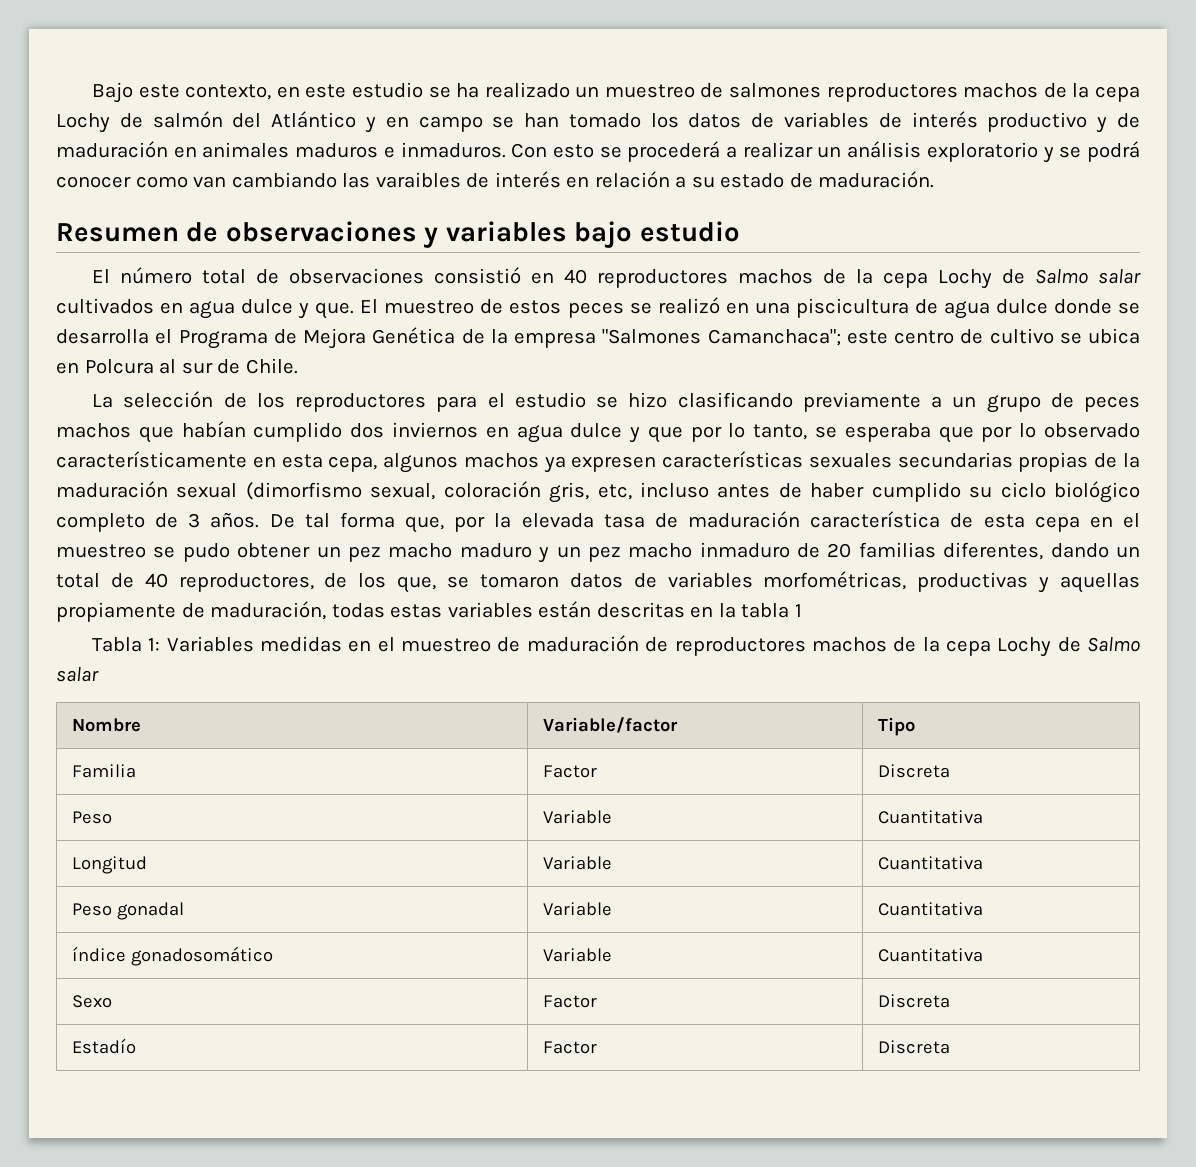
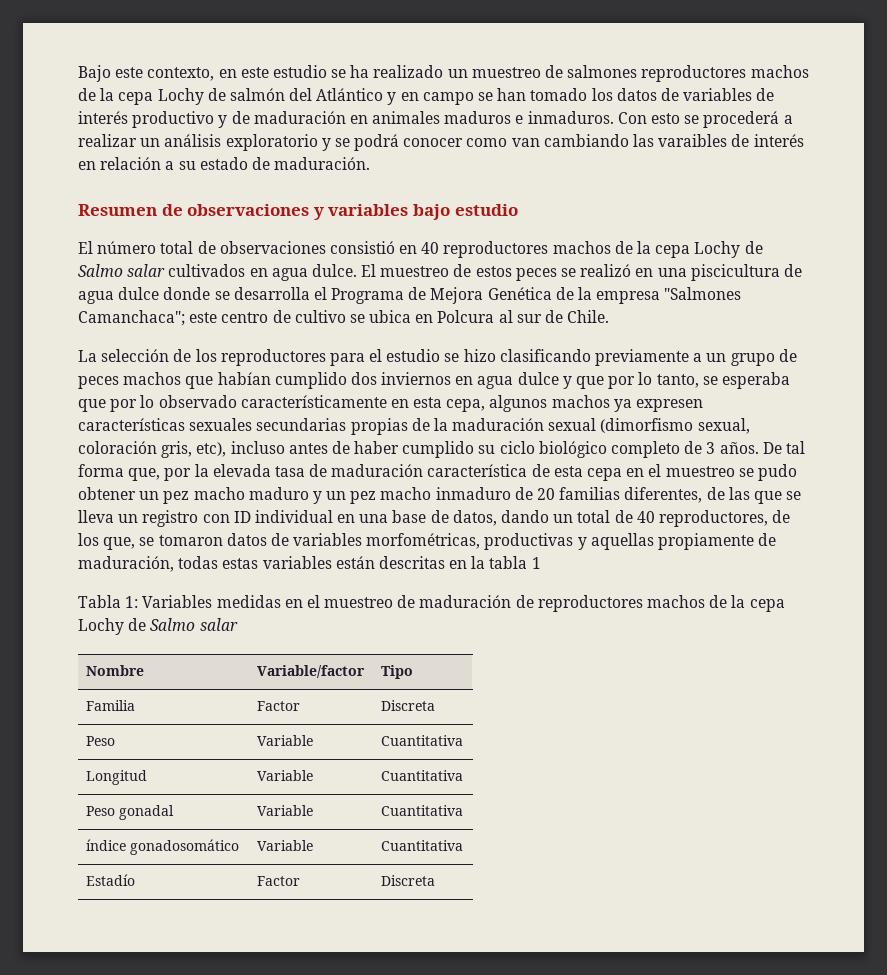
[241,299,355,319] dulce y que. -> [311,264,357,277] dulce.
[597,484,632,500] etc, -> [196,442,227,457] etc),
(1044, 551) none -> [706,487,802,504] [78,510,497,527] de las que se lleva un registro con ID individual en una base de datos,
[71,995,112,1008] [542,995,597,1008] [877,994,950,1008] // Sexo | Factor | Discreta -> (464, 845) none

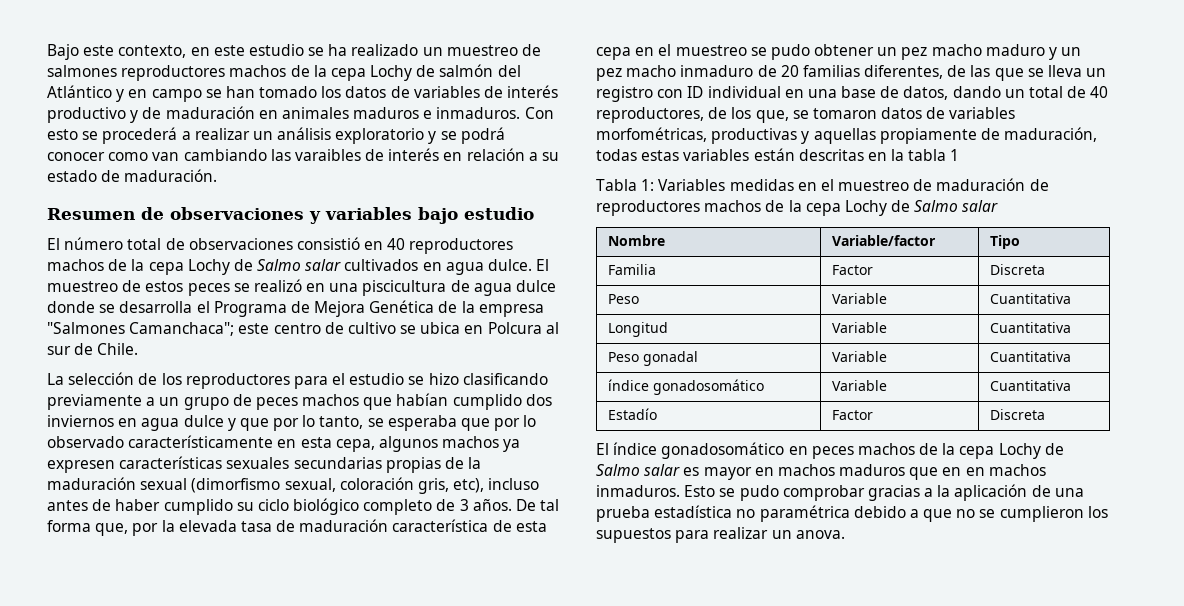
(436, 880) none -> [596,442,1064,459] [596,464,1046,480] [596,484,1084,501] [596,505,1108,522] [596,527,845,543] // El índice gonadosomático en peces machos de la cepa Lochy de Salmo salar es mayor en machos maduros que en en machos inmaduros. Esto se pudo comprobar gracias a la aplicación de una prueba estadística no paramétrica debido a que no se cumplieron los supuestos para realizar un anova.

